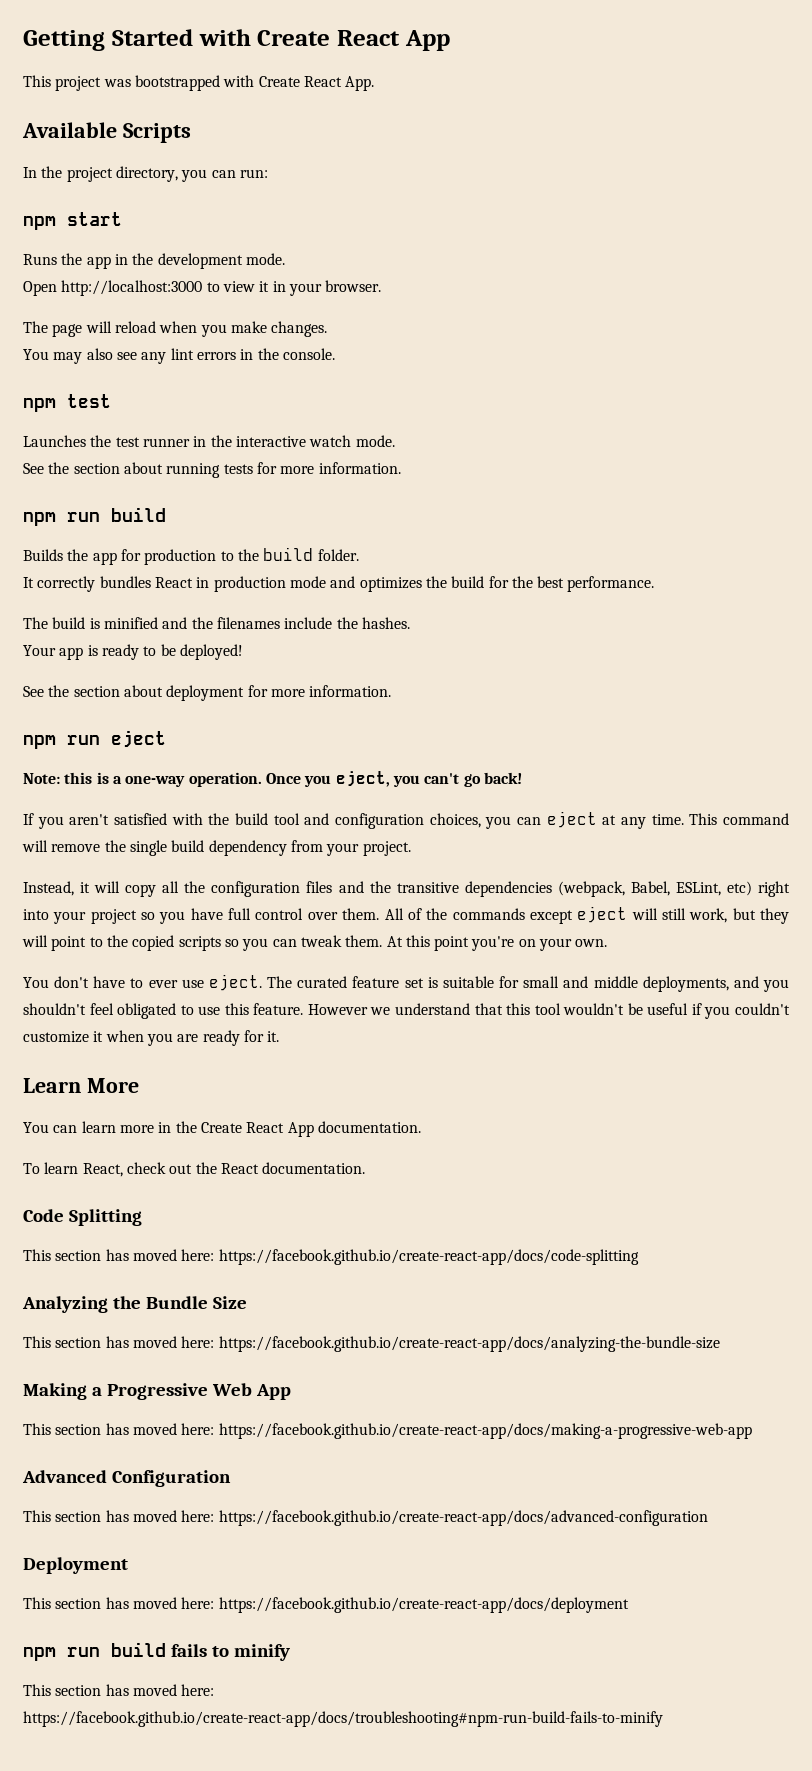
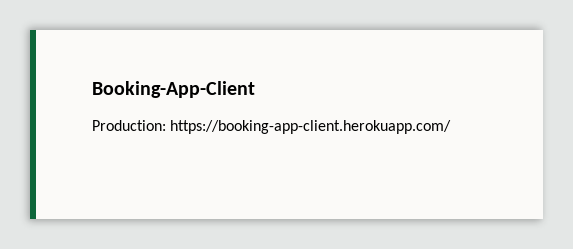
[23,29,450,51] [23,75,375,91] [22,122,191,143] [23,166,268,182] [23,212,122,230] [23,253,285,269] [23,280,382,296] [23,321,328,337] [23,348,335,364] [23,394,111,412] [23,435,395,447] [23,462,401,478] [23,507,166,526] [23,547,359,565] [23,576,655,592] [23,617,410,629] [23,644,243,660] [23,685,392,701] [23,730,166,749] [23,771,522,787] [23,811,789,829] [22,840,411,856] [23,881,790,897] [23,906,790,924] [22,935,608,951] [23,974,789,992] [23,1003,790,1019] [23,1030,280,1046] [23,1078,139,1093] [23,1121,421,1137] [23,1162,366,1177] [23,1209,142,1226] [23,1249,639,1265] [22,1296,247,1313] [23,1336,720,1352] [23,1383,291,1400] [23,1423,752,1439] [22,1470,231,1487] [23,1510,708,1526] [23,1557,128,1574] [23,1597,629,1613] [23,1642,290,1661] [23,1684,215,1696] [23,1711,663,1727] Getting Started with Create React App // This project was bootstrapped with Create React App. // Available Scripts // In the project directory, you can run: // npm start // Runs the app in the development mode. // Open http://localhost:3000 to view it in your browser. // The page will reload when you make changes. // You may also see any lint errors in the console. // npm test // Launches the test runner in the interactive watch mode. // See the section about running tests for more information. // npm run build // Builds the app for production to the build folder. // It correctly bundles React in production mode and optimizes the build for the best performance. // The build is minified and the filenames include the hashes. // Your app is ready to be deployed! // See the section about deployment for more information. // npm run eject // Note: this is a one-way operation. Once you eject, you can't go back! // If you aren't satisfied with the build tool and configuration choices, you can eject at any time. This command will remove the single build dependency from your project. // Instead, it will copy all the configuration files and the transitive dependencies (webpack, Babel, ESLint, etc) right into your project so you have full control over them. All of the commands except eject will still work, but they will point to the copied scripts so you can tweak them. At this point you're on your own. // You don't have to ever use eject. The curated feature set is suitable for small and middle deployments, and you shouldn't feel obligated to use this feature. However we understand that this tool wouldn't be useful if you couldn't customize it when you are ready for it. // Learn More // You can learn more in the Create React App documentation. // To learn React, check out the React documentation. // Code Splitting // This section has moved here: https://facebook.github.io/create-react-app/docs/code-splitting // Analyzing the Bundle Size // This section has moved here: https://facebook.github.io/create-react-app/docs/analyzing-the-bundle-size // Making a Progressive Web App // This section has moved here: https://facebook.github.io/create-react-app/docs/making-a-progressive-web-app // Advanced Configuration // This section has moved here: https://facebook.github.io/create-react-app/docs/advanced-configuration // Deployment // This section has moved here: https://facebook.github.io/create-react-app/docs/deployment // npm run build fails to minify // This section has moved here: https://facebook.github.io/create-react-app/docs/troubleshooting#npm-run-build-fails-to-minify -> [92,81,255,98] [92,120,452,134] Booking-App-Client // Production: https://booking-app-client.herokuapp.com/

